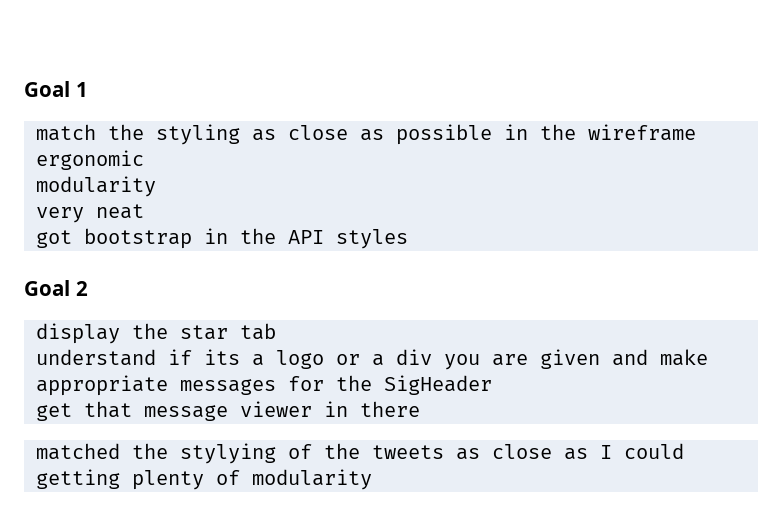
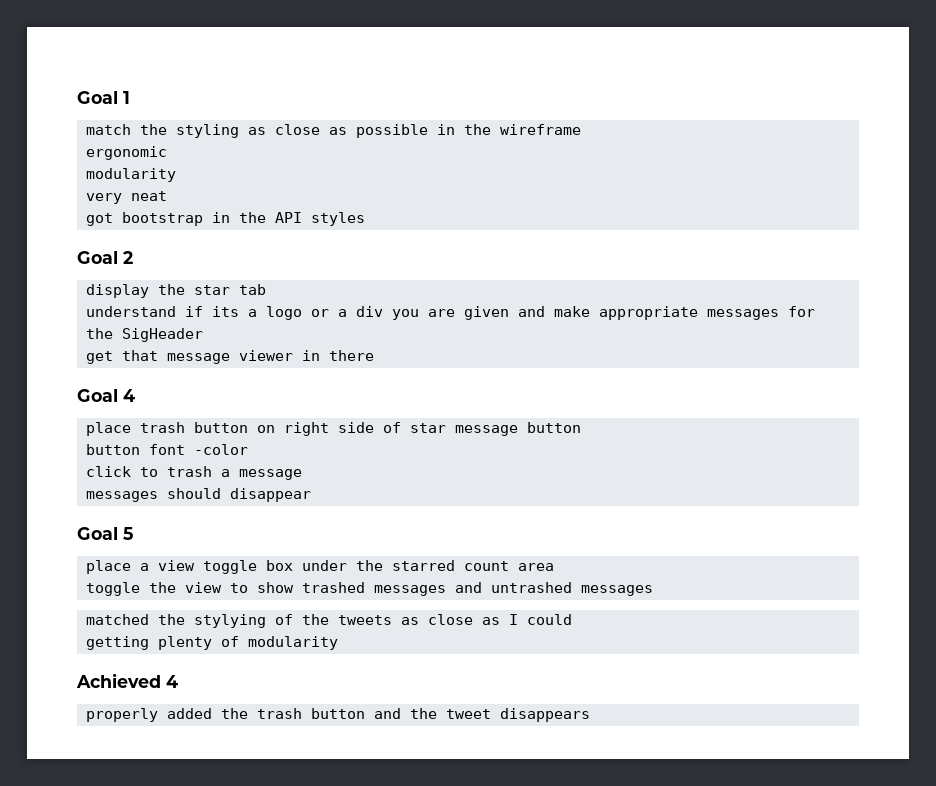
(420, 409) none -> [77,389,135,402] [86,422,582,436] [86,444,249,455] [86,466,303,480] [86,488,312,502] [77,527,133,540] [86,560,555,574] [86,582,654,596] // Goal 4 // place trash button on right side of star message button // button font -color // click to trash a message // messages should disappear // Goal 5 // place a view toggle box under the starred count area // toggle the view to show trashed messages and untrashed messages
(372, 479) none -> [76,673,178,688] [86,708,591,722] // Achieved 4 // properly added the trash button and the tweet disappears

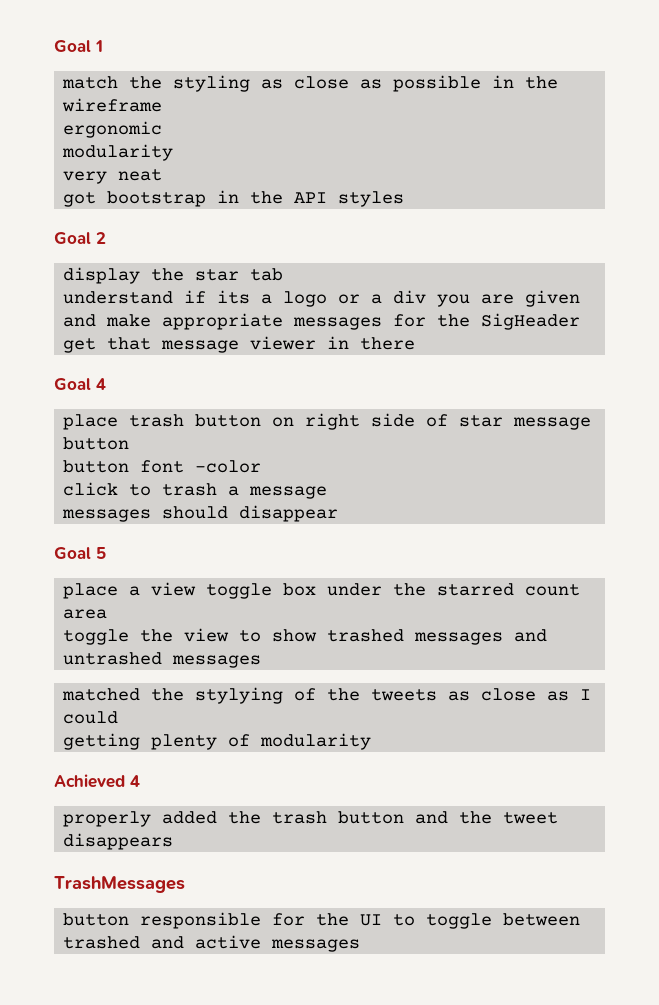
(591, 715) none -> [54,876,185,893] [63,912,581,929] [63,935,361,952] // TrashMessages // button responsible for the UI to toggle between trashed and active messages

